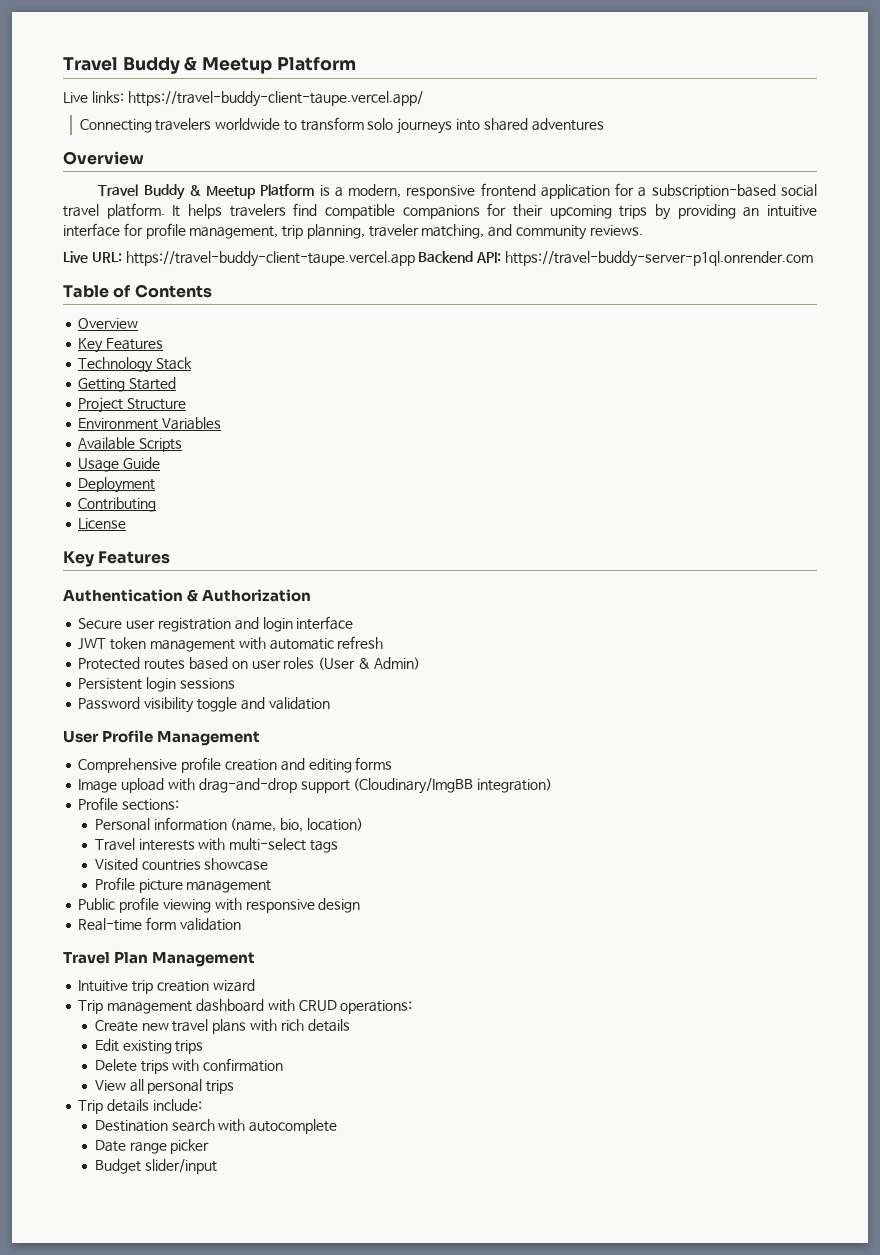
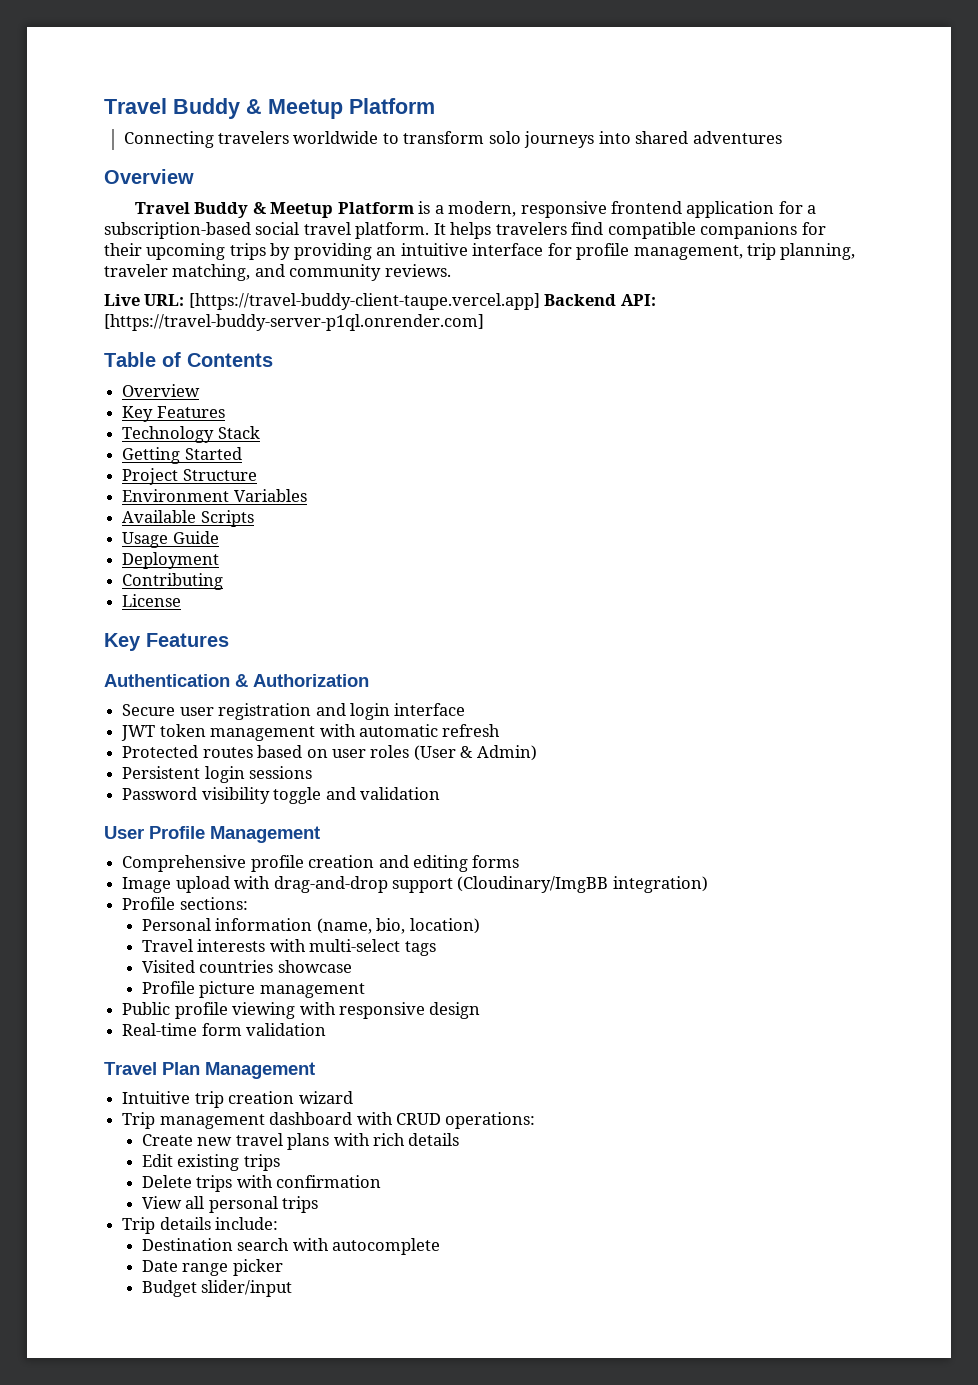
[63,57,356,74] [63,91,423,107] Travel Buddy & Meetup Platform // Live links: https://travel-buddy-client-taupe.vercel.app/ -> [104,98,435,119] Travel Buddy & Meetup Platform
[125,251,415,267] https://travel-buddy-client-taupe.vercel.app -> [188,293,540,310] [https://travel-buddy-client-taupe.vercel.app]
[504,251,813,267] https://travel-buddy-server-p1ql.onrender.com -> [104,314,484,331] [https://travel-buddy-server-p1ql.onrender.com]

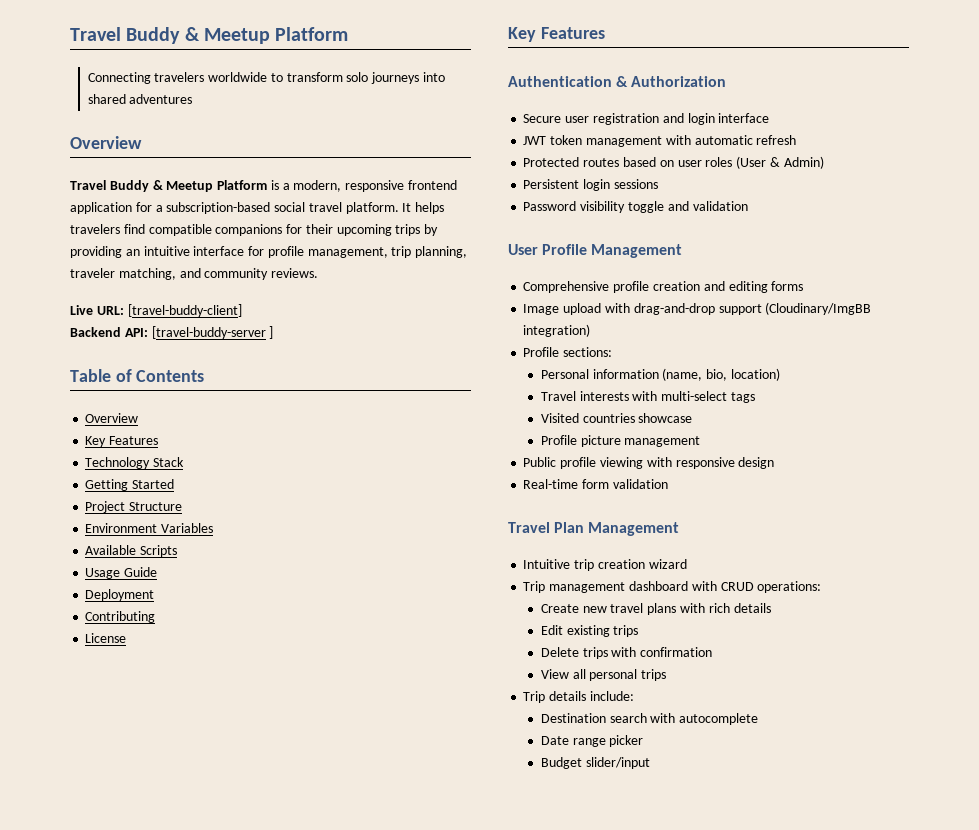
[188,293,540,310] [https://travel-buddy-client-taupe.vercel.app] -> [127,304,242,317] [travel-buddy-client] //
[104,314,484,331] [https://travel-buddy-server-p1ql.onrender.com] -> [151,326,274,339] [travel-buddy-server ]

